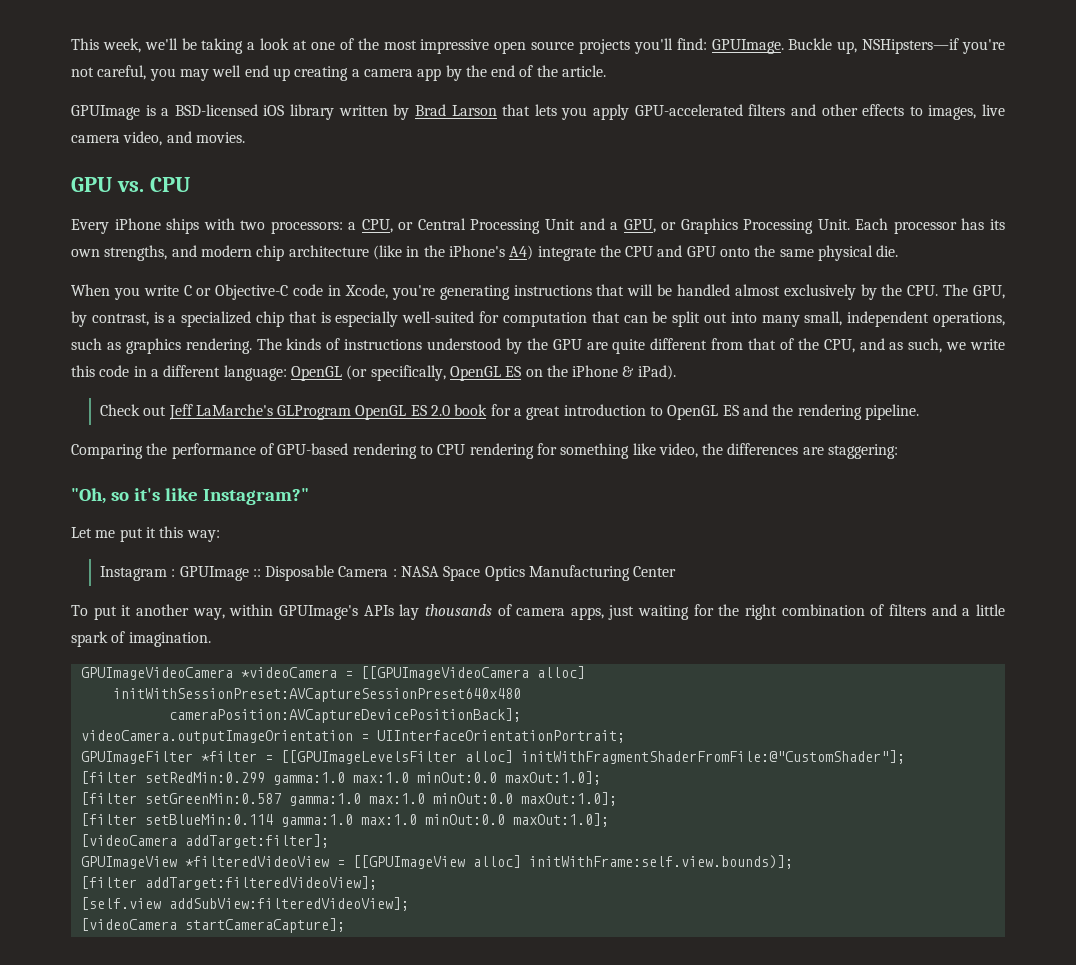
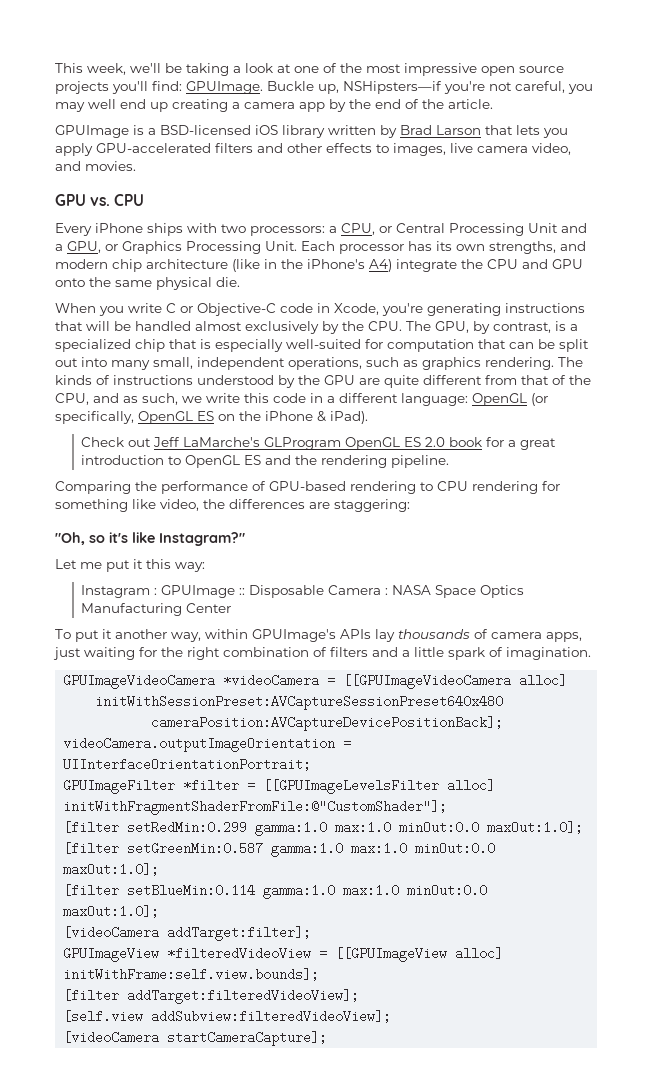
[528,855,793,869] initWithFrame:self.view.bounds)]; -> [63,968,320,981] initWithFrame:self.view.bounds];
[168,897,409,911] addSubView:filteredVideoView]; -> [151,1010,392,1023] addSubview:filteredVideoView];

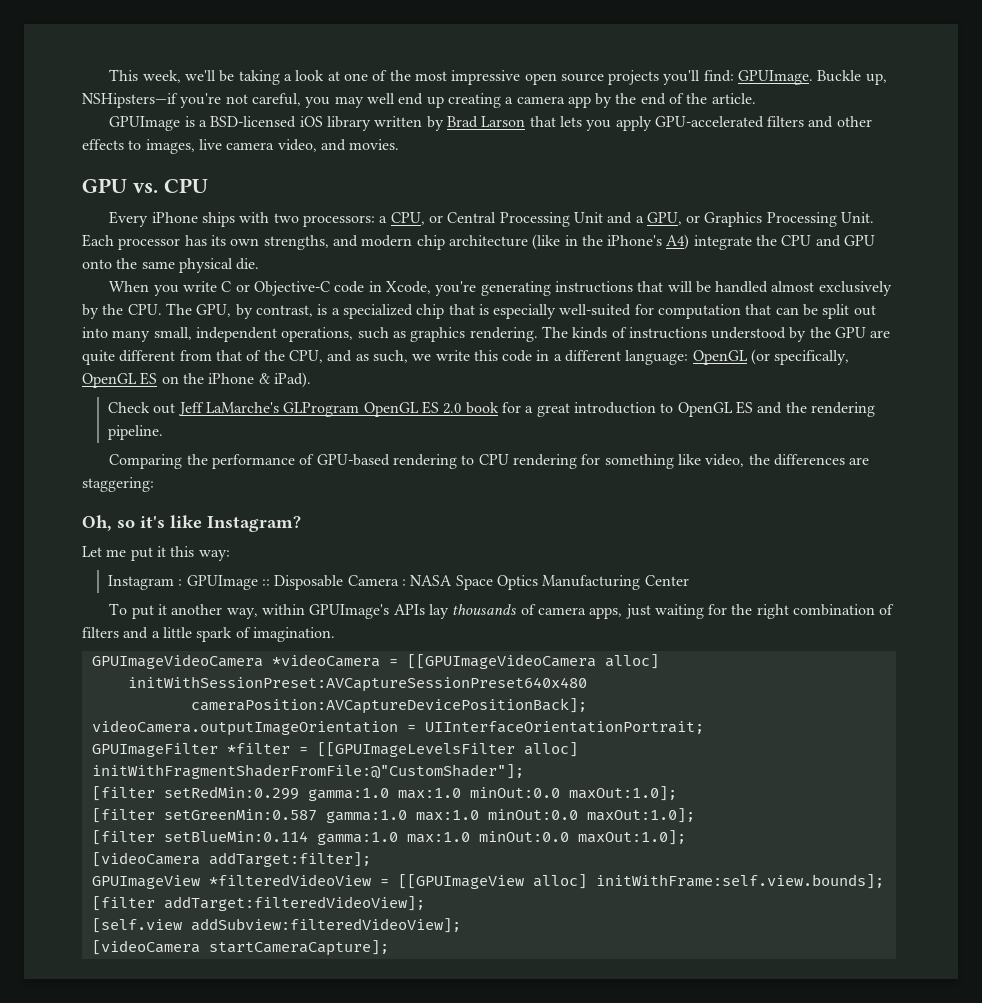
[55,532,85,545] "Oh, -> [82,515,112,531] Oh,
[159,532,245,546] Instagram?" -> [207,516,301,532] Instagram?

